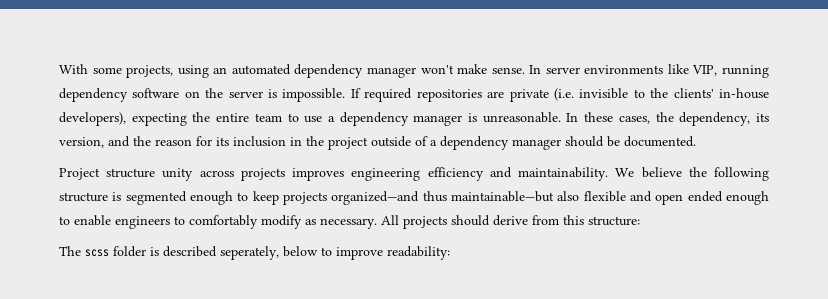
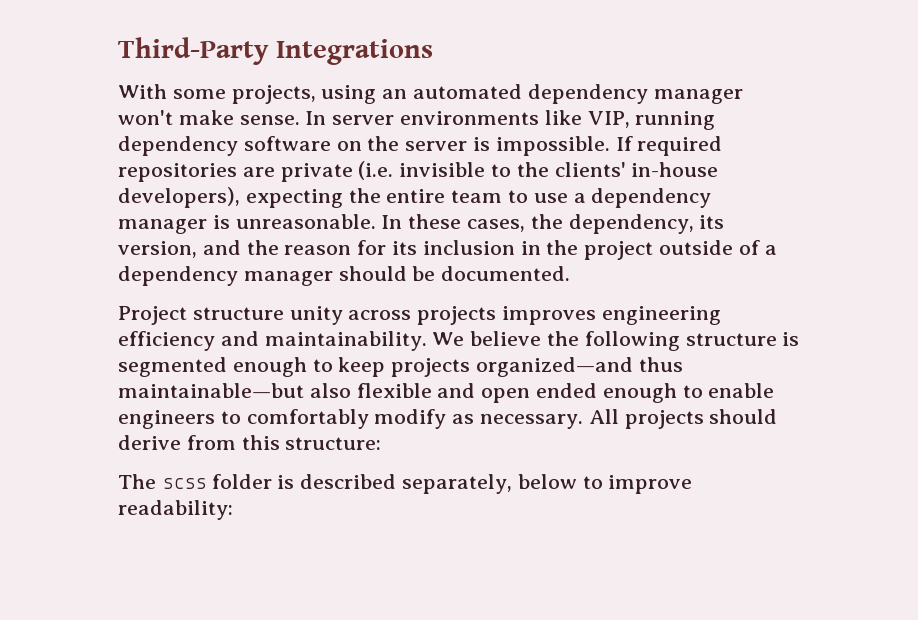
(59, 69) none -> [118,37,433,65] Third-Party Integrations //
[220,246,279,260] seperately, -> [402,474,513,494] separately,

